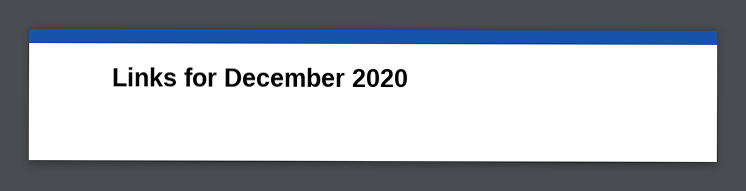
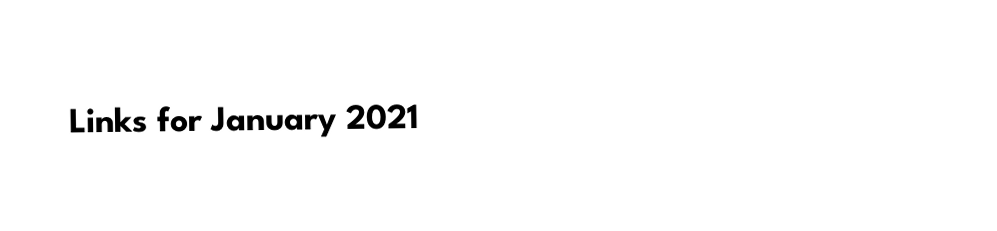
[224,67,409,88] December 2020 -> [209,104,420,139] January 2021

